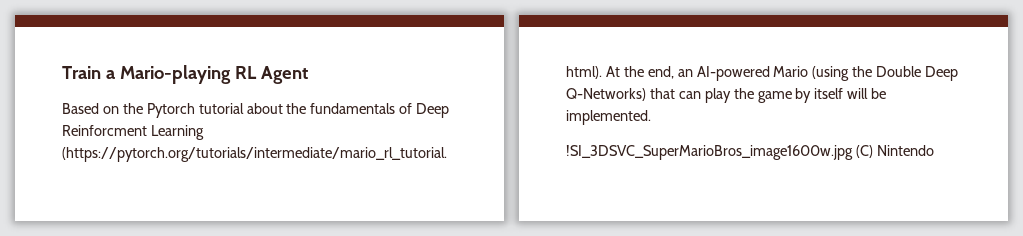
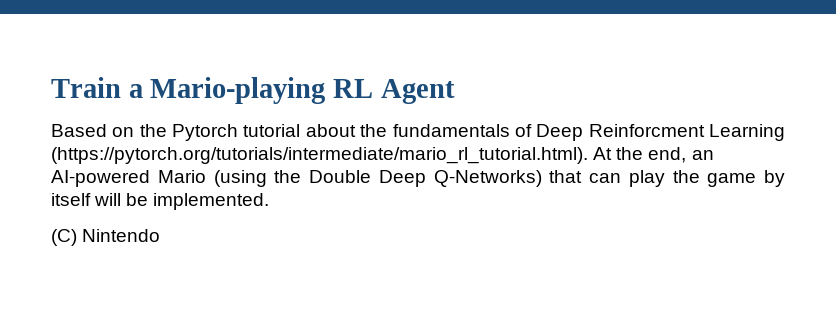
[566,145,853,160] !SI_3DSVC_SuperMarioBros_image1600w.jpg -> (270, 201) none

